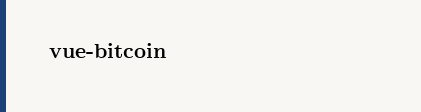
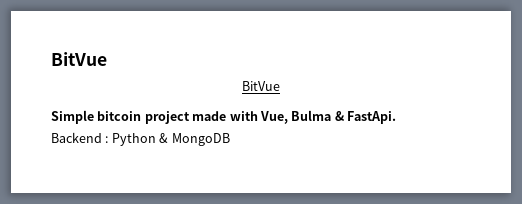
[49,43,166,58] vue-bitcoin -> [51,52,107,66] [242,81,280,91] [51,110,396,124] [51,132,230,146] BitVue // BitVue // Simple bitcoin project made with Vue, Bulma & FastApi. // Backend : Python & MongoDB

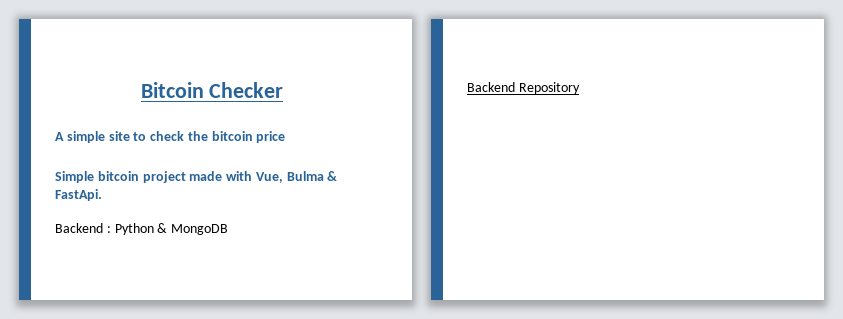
[51,52,107,66] [242,81,280,91] BitVue // BitVue -> [140,82,284,98] [55,131,286,143] Bitcoin Checker // A simple site to check the bitcoin price
(230, 139) none -> [467,82,580,94] // Backend Repository

